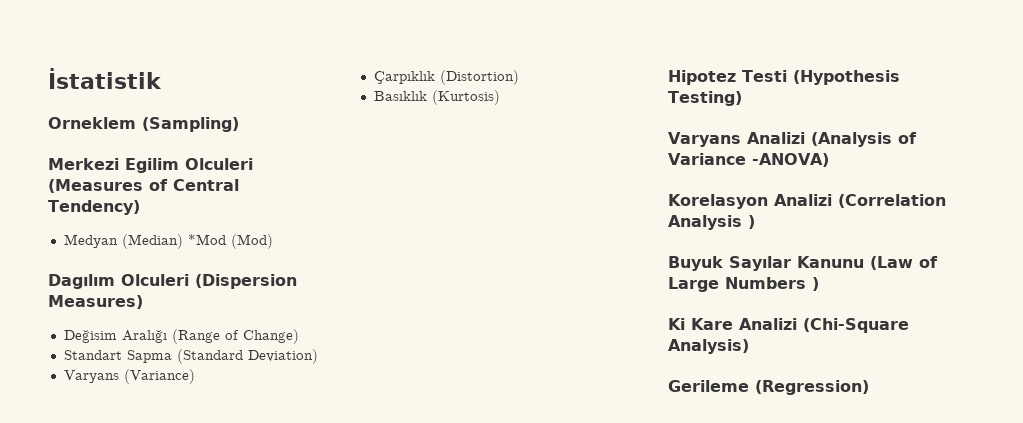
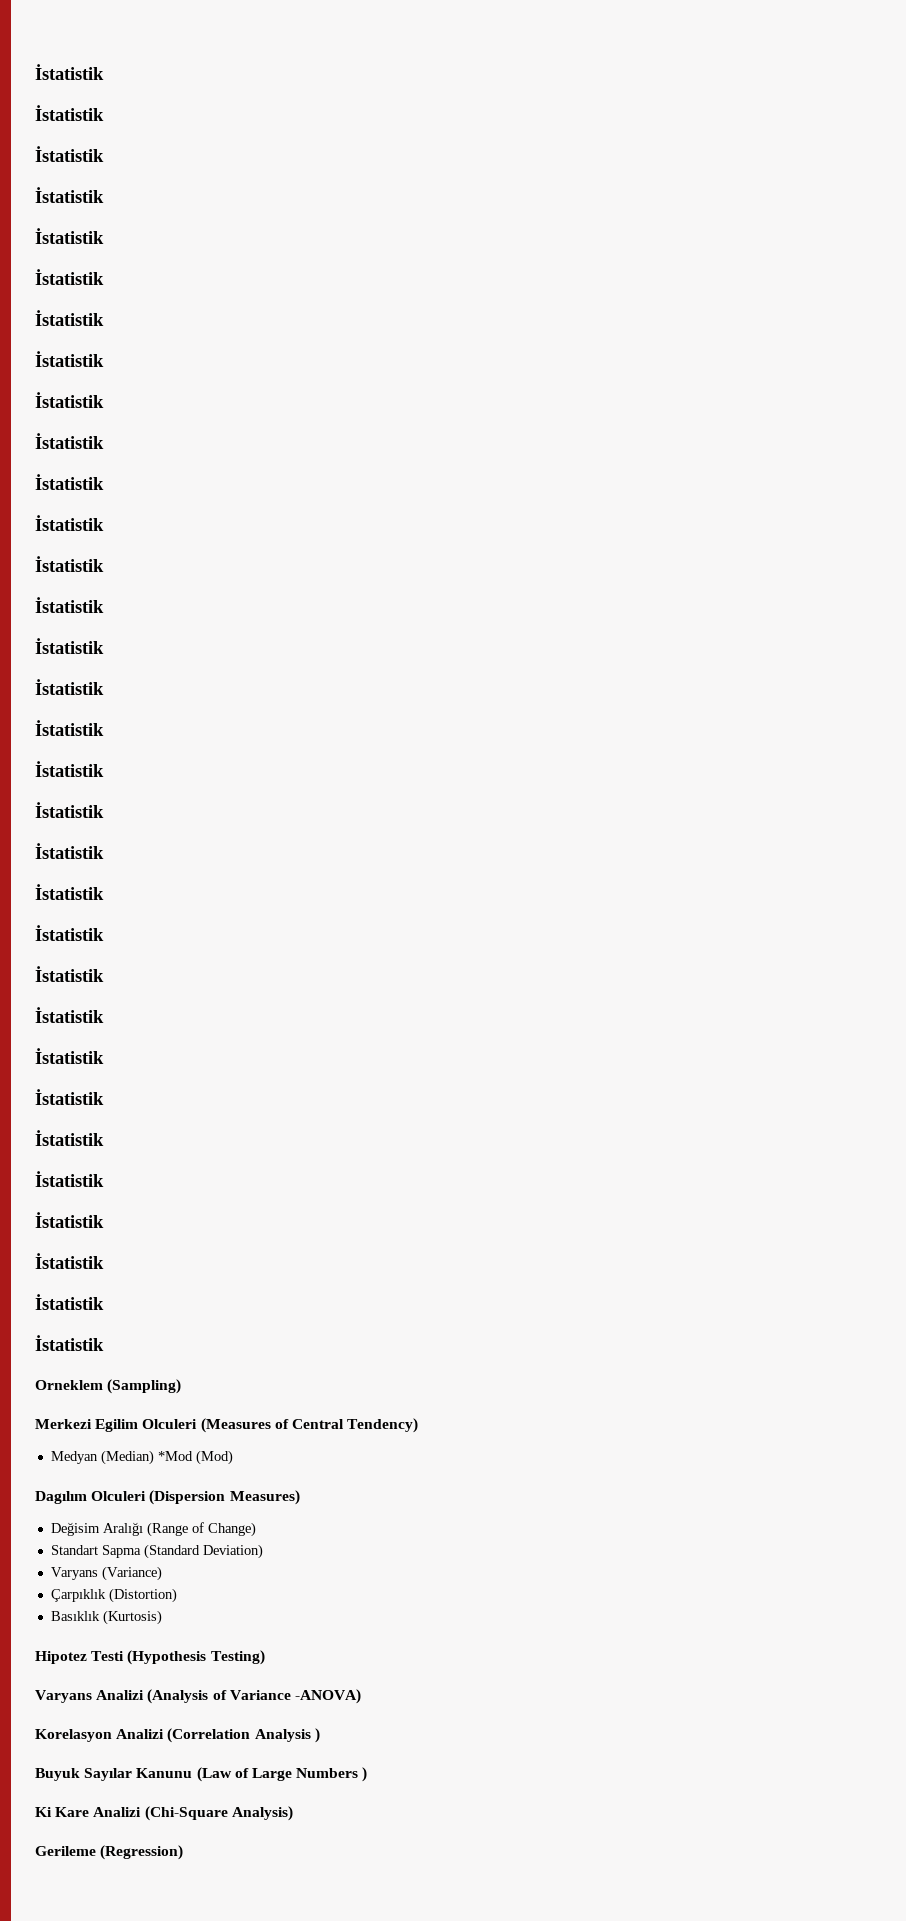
[48,68,162,89] İstatistik -> [35,64,104,80] [35,105,104,121] [35,146,104,162] [35,187,104,203] [35,228,104,244] [35,269,104,285] [35,310,104,326] [35,351,104,367] [35,392,104,408] [35,433,104,449] [35,474,104,490] [35,515,104,531] [35,556,104,572] [35,597,104,613] [35,638,104,654] [35,679,104,695] [35,720,104,736] [35,761,104,777] [35,802,104,818] [35,843,104,859] [35,884,104,900] [35,925,104,941] [35,966,104,982] [35,1007,104,1023] [35,1048,104,1064] [35,1089,104,1105] [35,1130,104,1146] [35,1171,104,1187] [35,1212,104,1228] [35,1253,104,1269] [35,1294,104,1310] [35,1335,104,1351] İstatistik // İstatistik // İstatistik // İstatistik // İstatistik // İstatistik // İstatistik // İstatistik // İstatistik // İstatistik // İstatistik // İstatistik // İstatistik // İstatistik // İstatistik // İstatistik // İstatistik // İstatistik // İstatistik // İstatistik // İstatistik // İstatistik // İstatistik // İstatistik // İstatistik // İstatistik // İstatistik // İstatistik // İstatistik // İstatistik // İstatistik // İstatistik

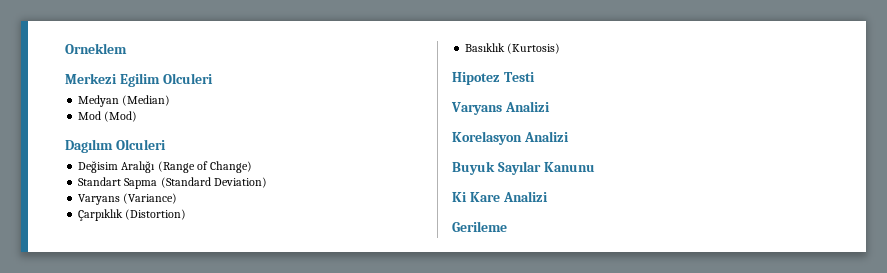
[35,64,104,80] [35,105,104,121] [35,146,104,162] [35,187,104,203] [35,228,104,244] [35,269,104,285] [35,310,104,326] [35,351,104,367] [35,392,104,408] [35,433,104,449] [35,474,104,490] [35,515,104,531] [35,556,104,572] [35,597,104,613] [35,638,104,654] [35,679,104,695] [35,720,104,736] [35,761,104,777] [35,802,104,818] [35,843,104,859] [35,884,104,900] [35,925,104,941] [35,966,104,982] [35,1007,104,1023] [35,1048,104,1064] [35,1089,104,1105] [35,1130,104,1146] [35,1171,104,1187] [35,1212,104,1228] [35,1253,104,1269] [35,1294,104,1310] [35,1335,104,1351] İstatistik // İstatistik // İstatistik // İstatistik // İstatistik // İstatistik // İstatistik // İstatistik // İstatistik // İstatistik // İstatistik // İstatistik // İstatistik // İstatistik // İstatistik // İstatistik // İstatistik // İstatistik // İstatistik // İstatistik // İstatistik // İstatistik // İstatistik // İstatistik // İstatistik // İstatistik // İstatistik // İstatistik // İstatistik // İstatistik // İstatistik // İstatistik // -> (65, 48) none
[107,1379,182,1394] (Sampling) -> (127, 48) none
[200,1418,419,1433] (Measures of Central Tendency) -> (213, 78) none
[157,1451,193,1461] *Mod -> [78,111,102,120] // Mod
[149,1490,300,1505] (Dispersion Measures) -> (166, 144) none
[127,1650,265,1665] (Hypothesis Testing) -> (535, 77) none
[147,1689,361,1704] (Analysis of Variance -ANOVA) -> (550, 106) none
[167,1728,320,1743] (Correlation Analysis ) -> (569, 136) none
[196,1767,368,1782] (Law of Large Numbers ) -> (595, 167) none
[144,1806,293,1821] (Chi-Square Analysis) -> (548, 196) none
[100,1845,184,1860] (Regression) -> (507, 226) none

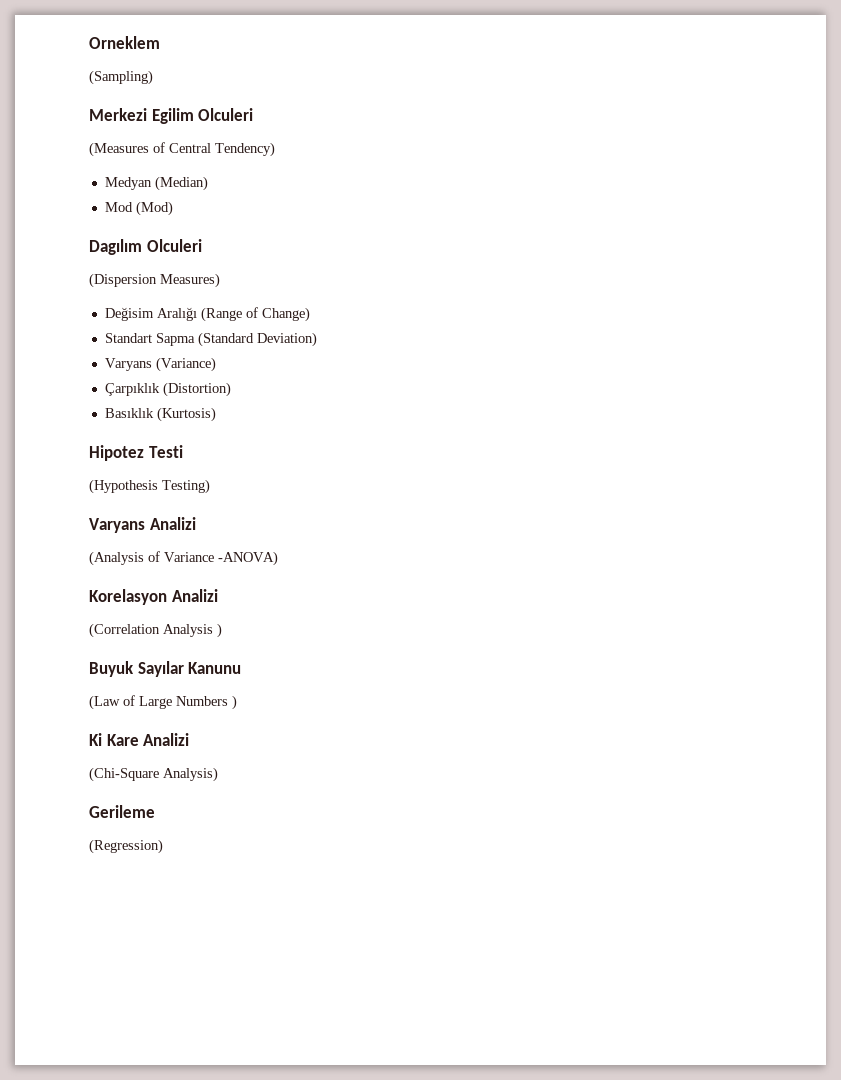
(127, 48) none -> [89,70,153,85] // (Sampling)
(213, 78) none -> [89,142,275,157] // (Measures of Central Tendency)
(166, 144) none -> [89,273,220,288] // (Dispersion Measures)
(535, 77) none -> [89,479,210,494] // (Hypothesis Testing)
(550, 106) none -> [89,551,278,566] // (Analysis of Variance -ANOVA)
(569, 136) none -> [89,623,222,638] // (Correlation Analysis )
(595, 167) none -> [89,695,237,710] // (Law of Large Numbers )
(548, 196) none -> [89,767,218,782] // (Chi-Square Analysis)
(507, 226) none -> [89,839,163,854] // (Regression)

